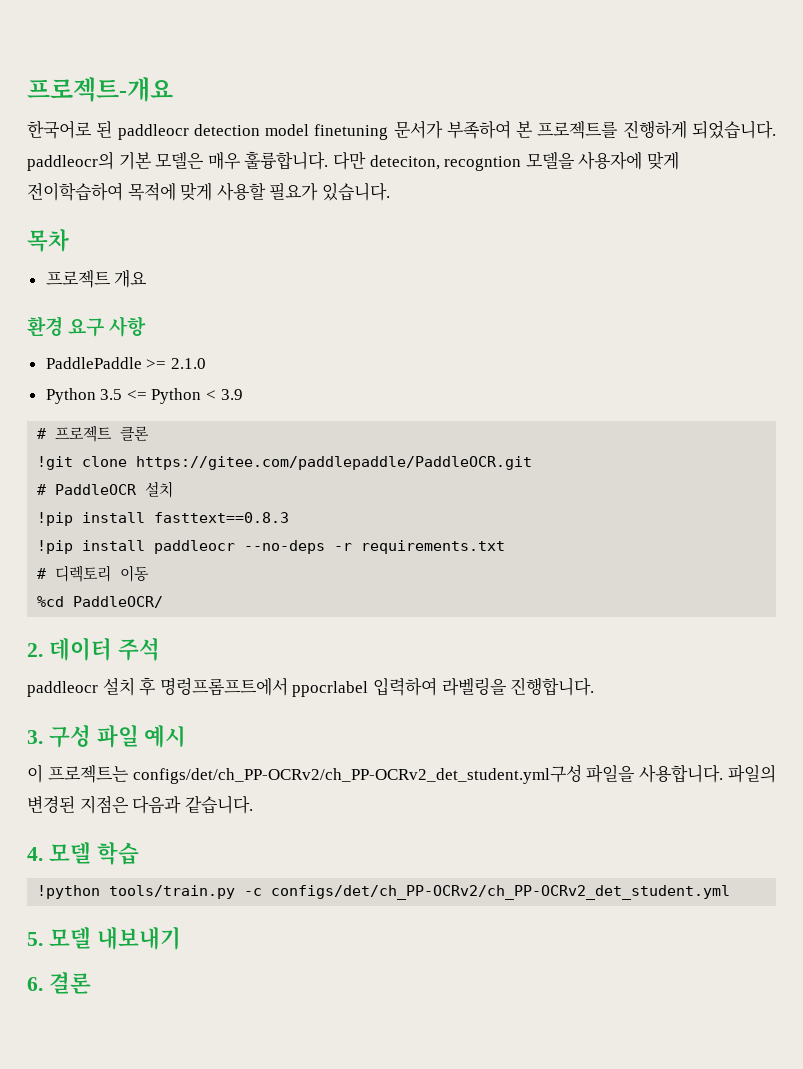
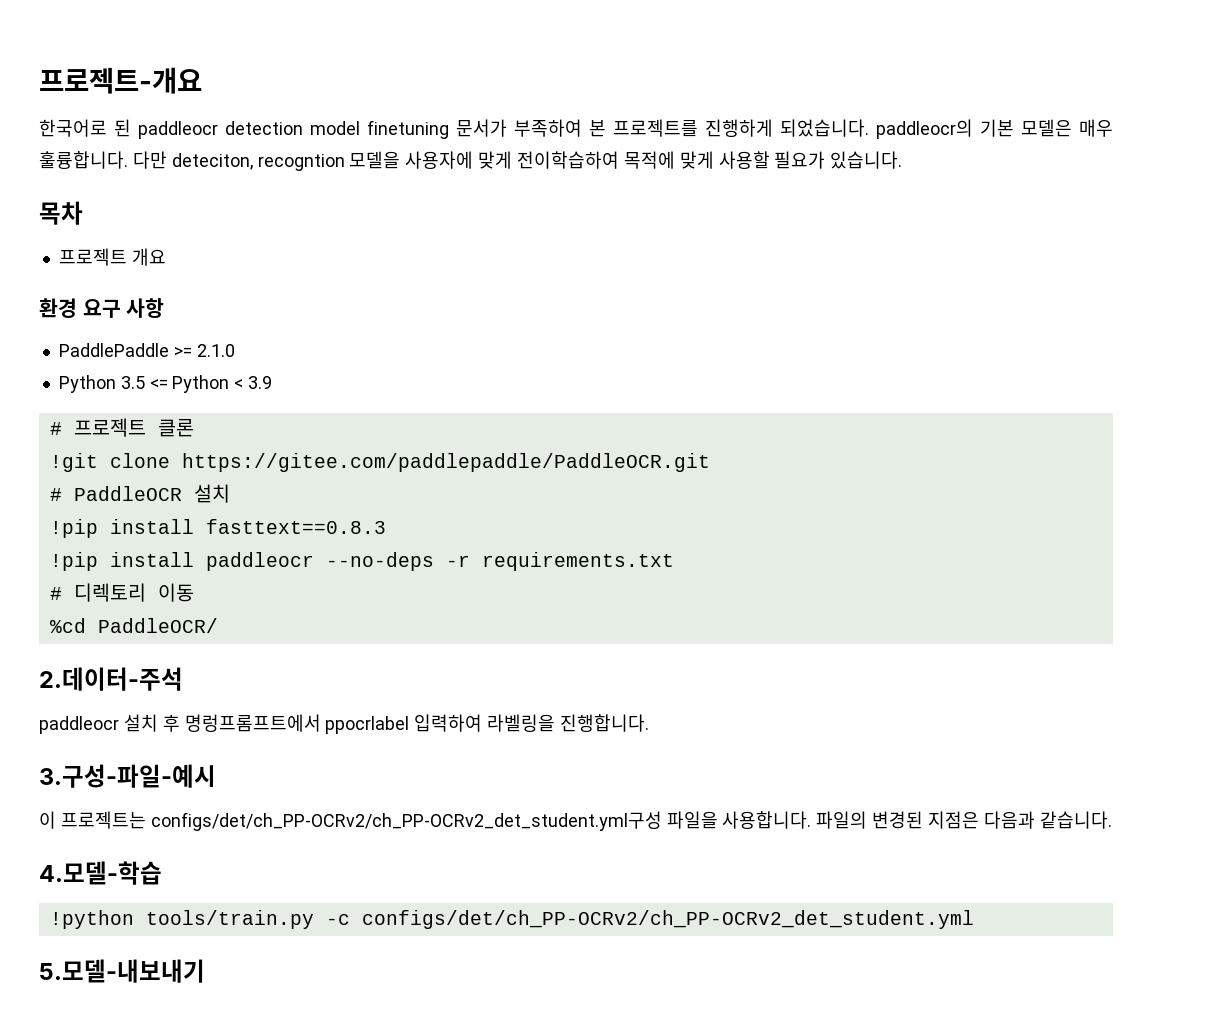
[27,637,160,661] 2. 데이터 주석 -> [39,667,183,691] 2.데이터-주석
[27,724,187,748] 3. 구성 파일 예시 -> [39,764,216,788] 3.구성-파일-예시
[27,842,139,865] 4. 모델 학습 -> [39,861,162,885] 4.모델-학습
[27,926,181,950] [27,972,91,994] 5. 모델 내보내기 // 6. 결론 -> [39,959,205,983] 5.모델-내보내기

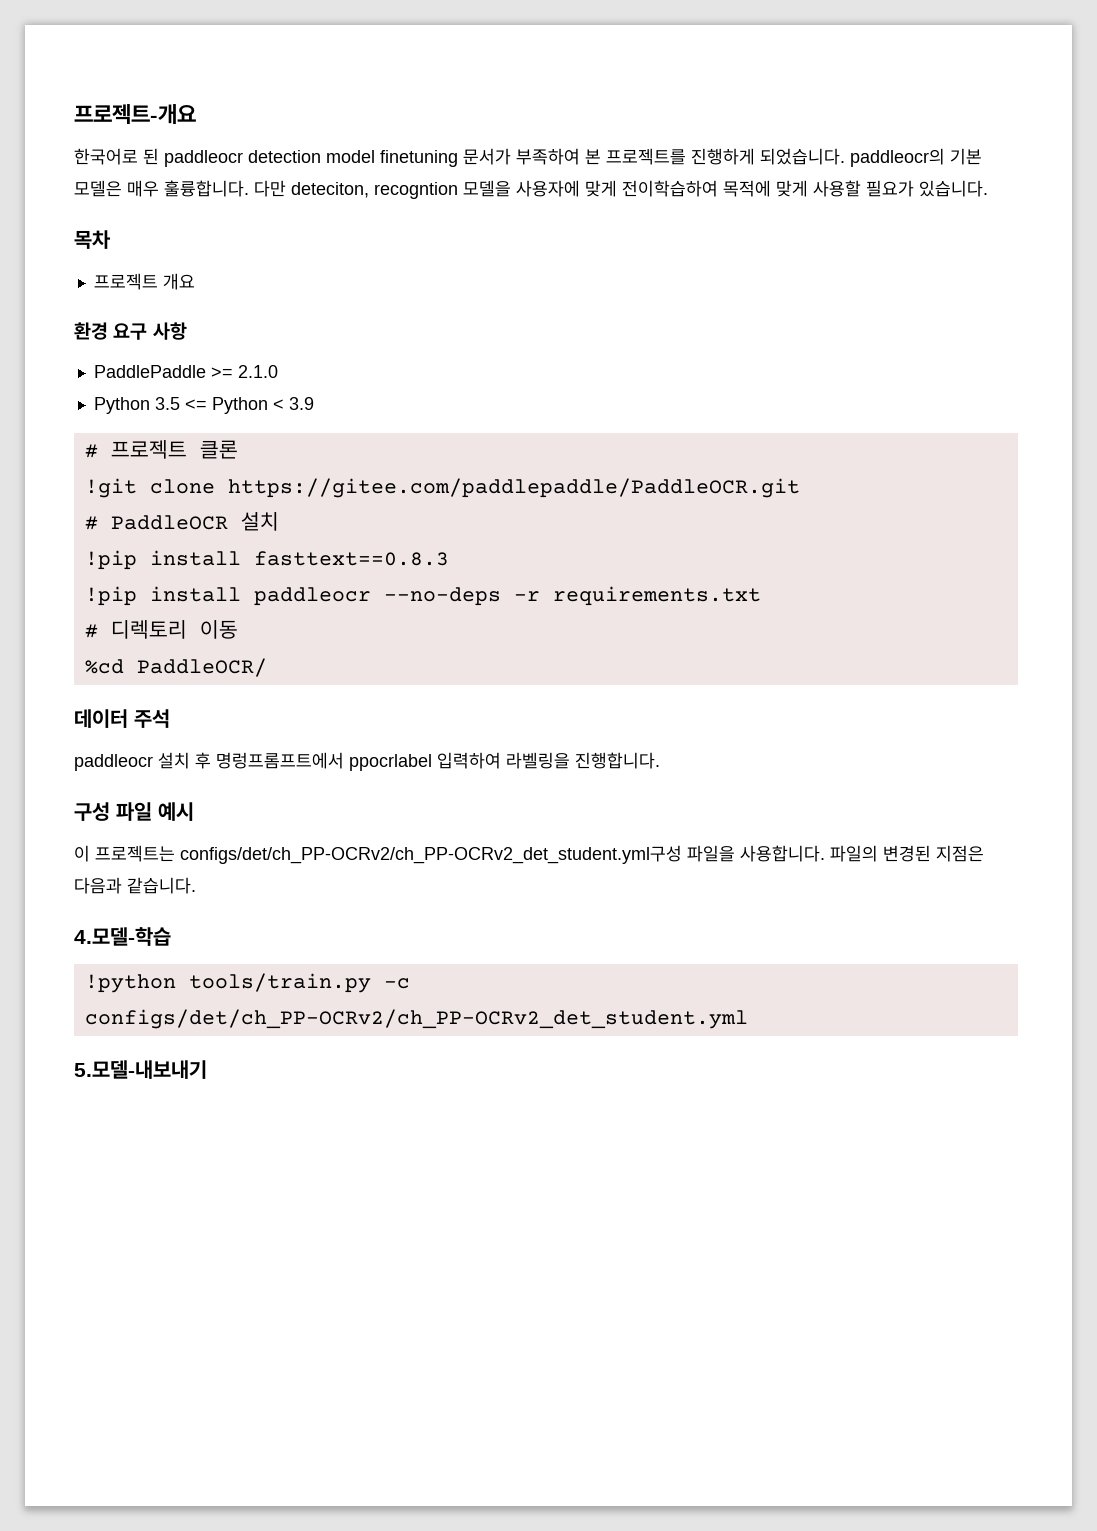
[39,667,183,691] 2.데이터-주석 -> [74,709,170,728] 데이터 주석
[39,764,216,788] 3.구성-파일-예시 -> [74,802,194,821] 구성 파일 예시

